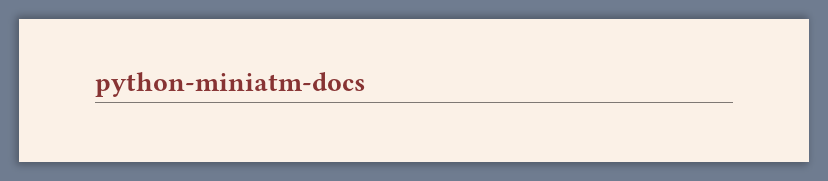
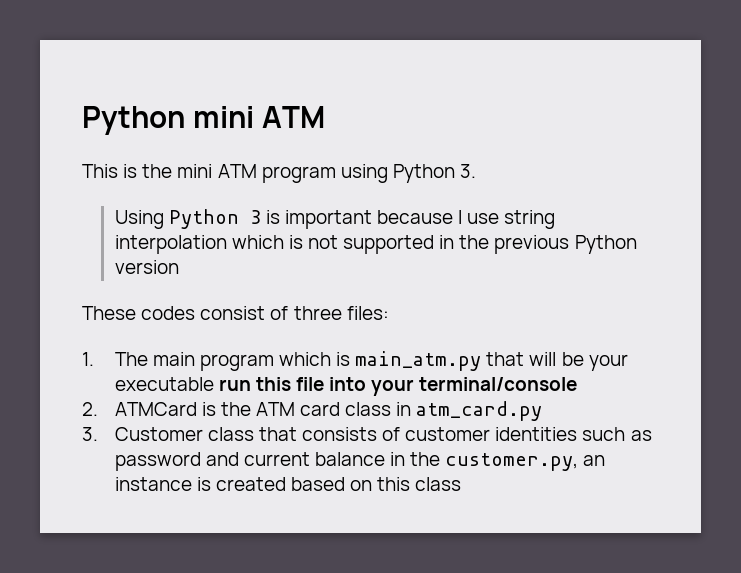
[95,72,366,97] python-miniatm-docs -> [82,106,325,135] [82,164,477,183] [114,209,556,229] [114,235,637,254] [114,260,179,274] [82,306,389,320] [82,351,628,371] [114,377,578,396] [82,401,543,421] [82,427,652,441] [114,452,606,471] [114,477,462,491] Python mini ATM // This is the mini ATM program using Python 3. // Using Python 3 is important because I use string interpolation which is not supported in the previous Python version // These codes consist of three files: // 1. The main program which is main_atm.py that will be your executable run this file into your terminal/console // 2. ATMCard is the ATM card class in atm_card.py // 3. Customer class that consists of customer identities such as password and current balance in the customer.py, an instance is created based on this class

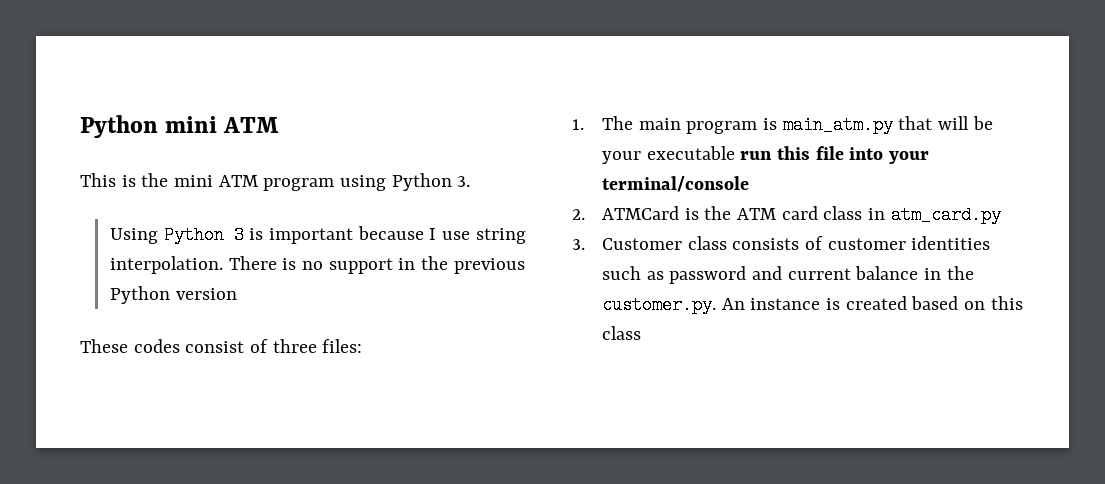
[114,235,435,254] interpolation which is not supported -> [109,256,393,274] interpolation. There is no support
[278,352,331,366] which -> (758, 127) none
[258,427,297,441] that -> (727, 243) none
[445,453,606,471] customer.py, an -> [601,296,745,314] customer.py. An

